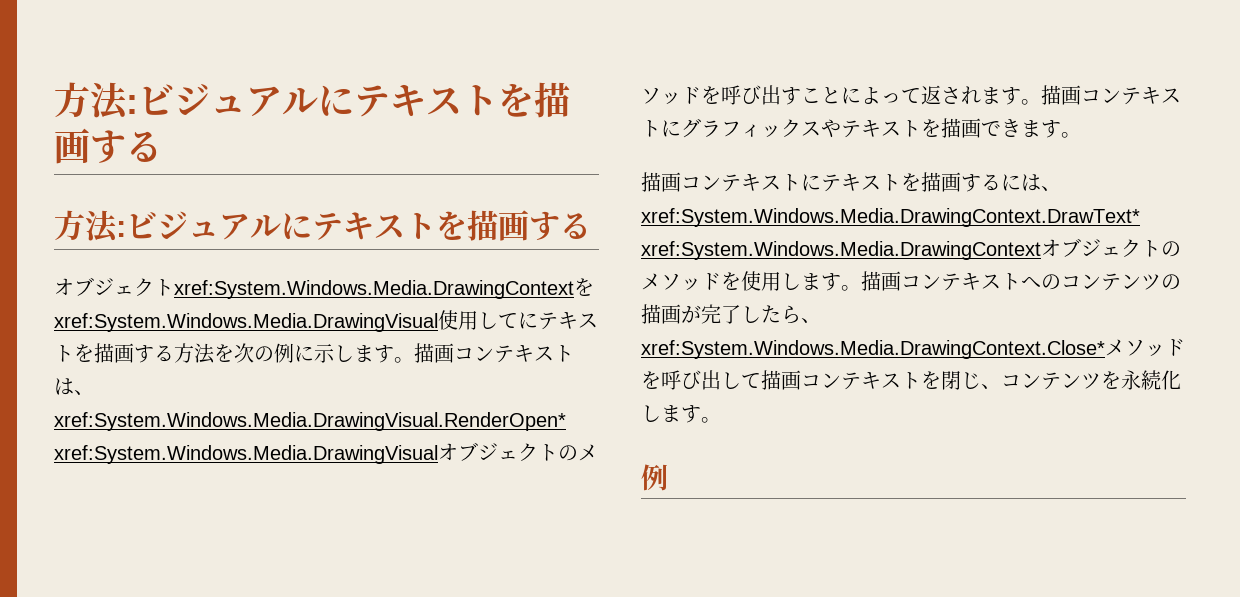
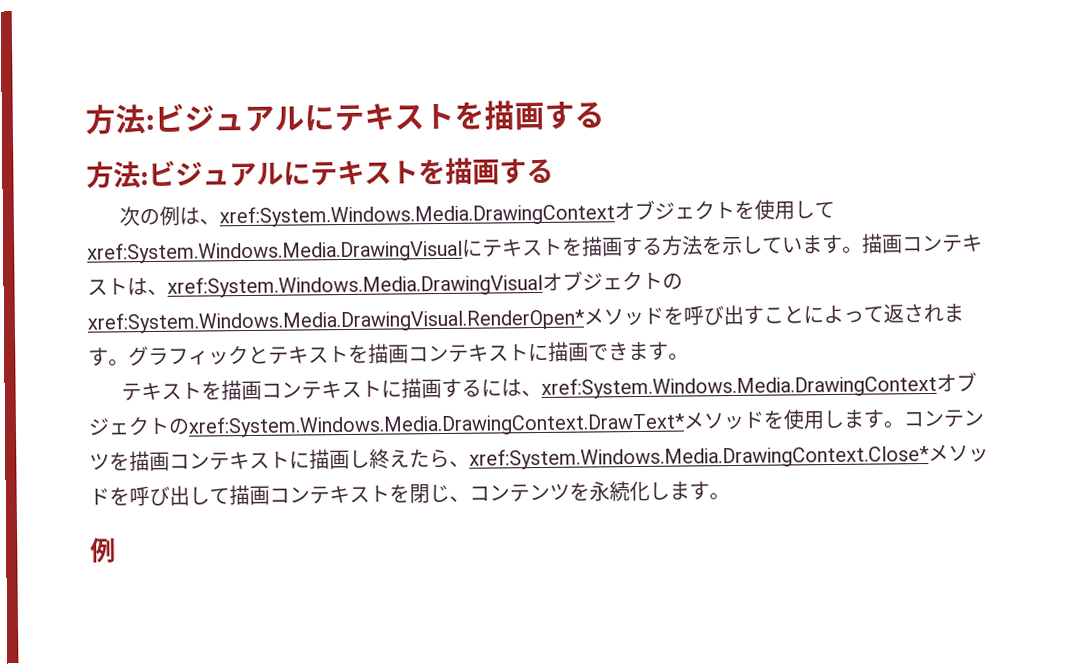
[54,277,594,299] [54,313,438,332] オブジェクトxref:System.Windows.Media.DrawingContextをxref:System.Windows.Media.DrawingVisual -> [119,199,756,228] 次の例は、xref:System.Windows.Media.DrawingContextオブジェクトを
(518, 320) none -> [87,239,463,264] xref:System.Windows.Media.DrawingVisual
[234,343,354,363] 次の例に示し -> [722,235,803,256] 示してい
[54,412,566,431] xref:System.Windows.Media.DrawingVisual.RenderOpen* -> (168, 292) none
(578, 453) none -> [87,308,585,334] xref:System.Windows.Media.DrawingVisual.RenderOpen*
[1041,85,1181,105] [641,118,941,138] 描画コンテキストにグラフィックスやテキストを -> [128,343,549,367] グラフィックとテキストを描画コンテキストに
[641,172,921,192] 描画コンテキストにテキストを -> [121,380,403,402] テキストを描画コンテキストに
[641,208,1140,227] xref:System.Windows.Media.DrawingContext.DrawText* -> (543, 393) none
(1181, 249) none -> [188,412,686,438] xref:System.Windows.Media.DrawingContext.DrawText*
[861,271,1181,291] [641,304,761,324] 描画コンテキストへのコンテンツの描画が完了し -> [903,409,984,428] [89,448,410,472] コンテンツを描画コンテキストに描画し終え

